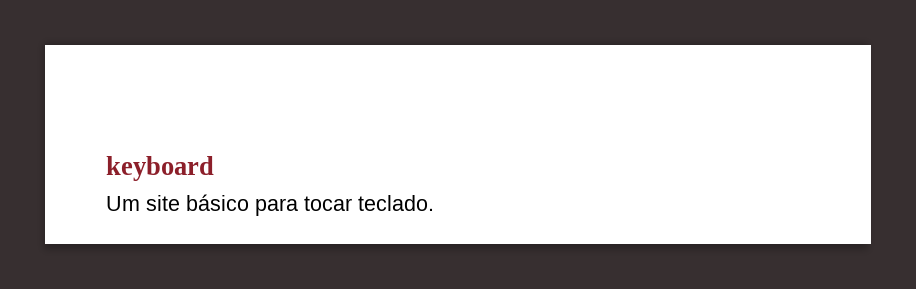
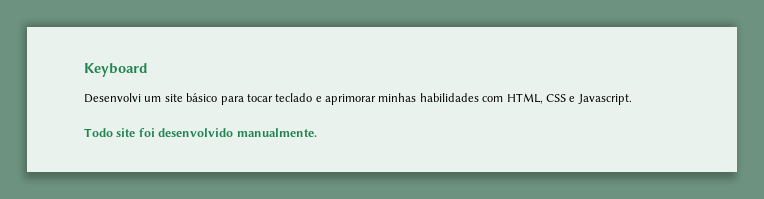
[106,156,214,181] [106,196,140,211] keyboard // Um -> [84,63,148,77] [84,93,162,103] Keyboard // Desenvolvi um
[358,195,434,211] teclado. -> [275,93,632,105] [84,128,317,137] teclado e aprimorar minhas habilidades com HTML, CSS e Javascript. // Todo site foi desenvolvido manualmente.

